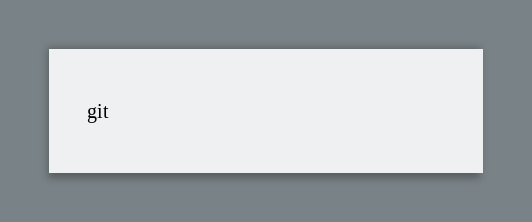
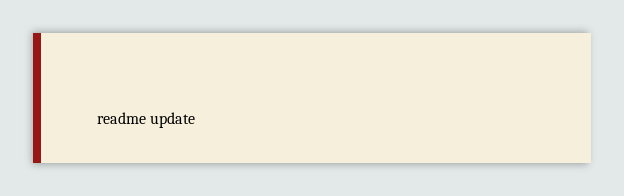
[87,104,109,123] git -> [97,112,196,128] readme update

